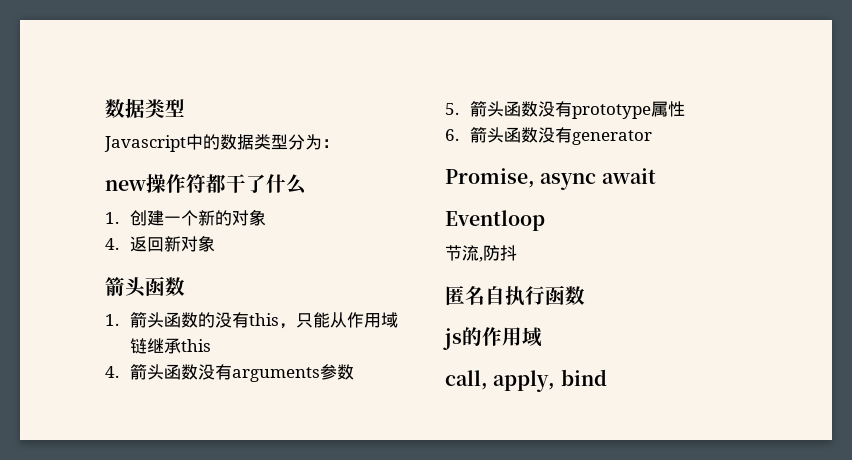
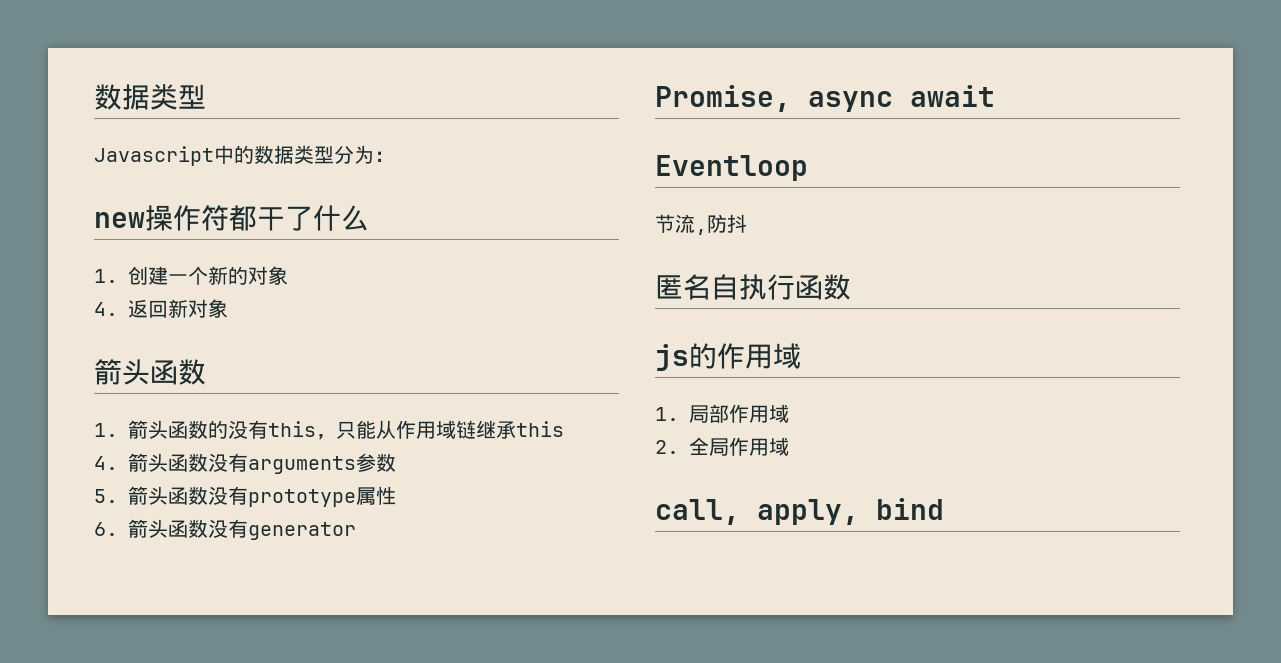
(542, 337) none -> [655,404,789,423] [655,437,789,456] // 1.局部作用域 // 2.全局作用域

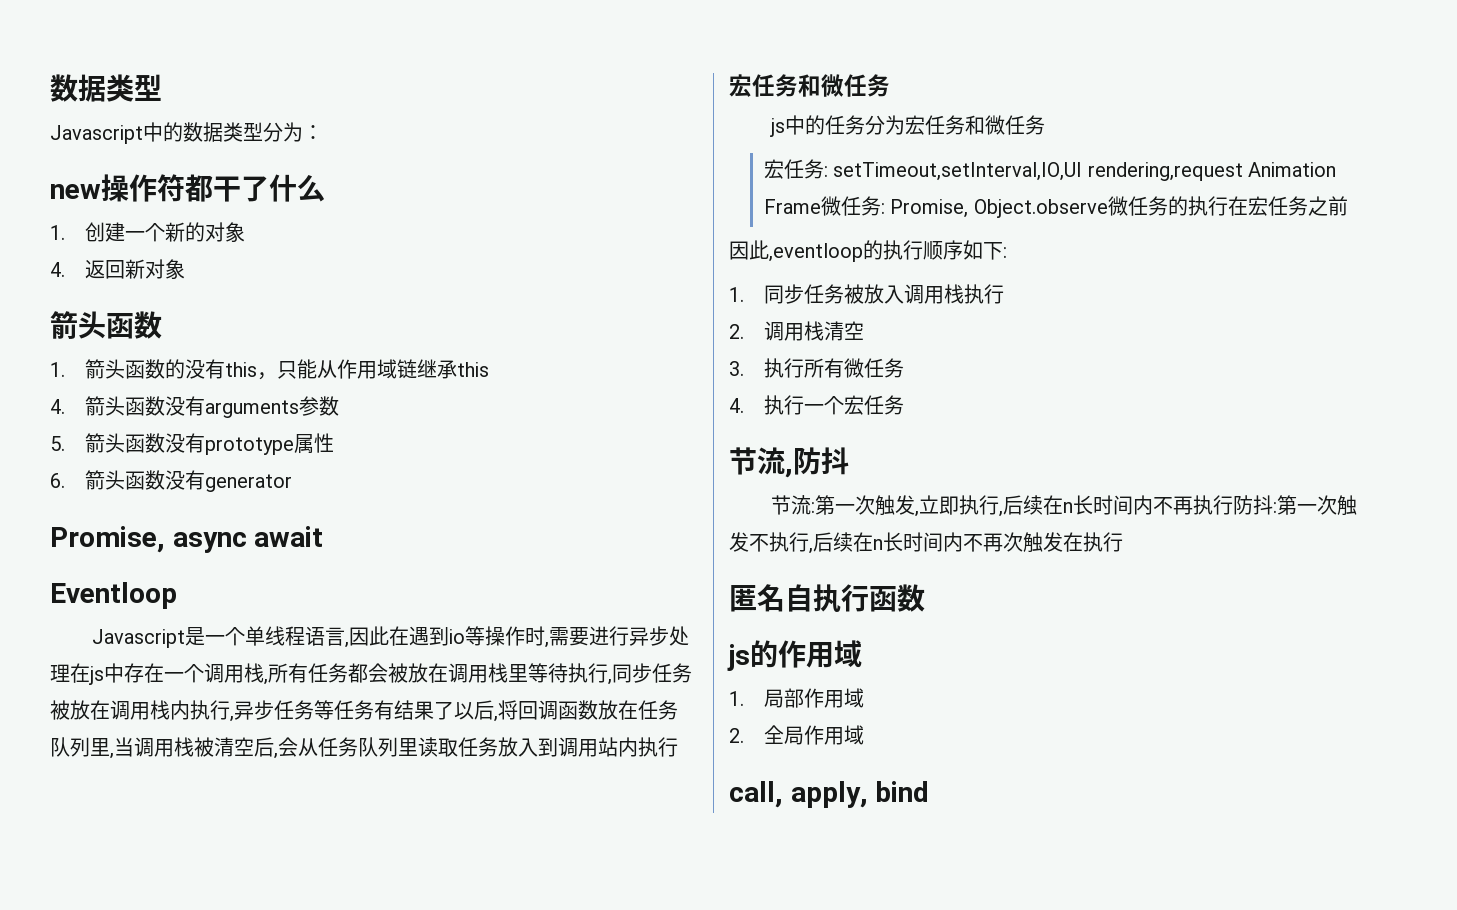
[655,214,747,235] 节流,防抖 -> [92,626,690,648] [50,663,692,685] [50,700,678,722] [50,737,678,759] [729,74,890,97] [770,115,1046,137] [763,159,1337,181] [763,196,1348,218] [729,240,1007,262] [729,284,1004,304] [729,321,864,341] [729,358,904,378] [729,395,904,415] [729,447,849,478] [771,495,1358,517] [729,532,1123,554] Javascript是一个单线程语言,因此在遇到io等操作时,需要进行异步处理在js中存在一个调用栈,所有任务都会被放在调用栈里等待执行,同步任务被放在调用栈内执行,异步任务等任务有结果了以后,将回调函数放在任务队列里,当调用栈被清空后,会从任务队列里读取任务放入到调用站内执行 // 宏任务和微任务 // js中的任务分为宏任务和微任务 // 宏任务: setTimeout,setInterval,IO,UI rendering,request Animation Frame微任务: Promise, Object.observe微任务的执行在宏任务之前 // 因此,eventloop的执行顺序如下: // 1.同步任务被放入调用栈执行 // 2.调用栈清空 // 3.执行所有微任务 // 4.执行一个宏任务 // 节流,防抖 // 节流:第一次触发,立即执行,后续在n长时间内不再执行防抖:第一次触发不执行,后续在n长时间内不再次触发在执行

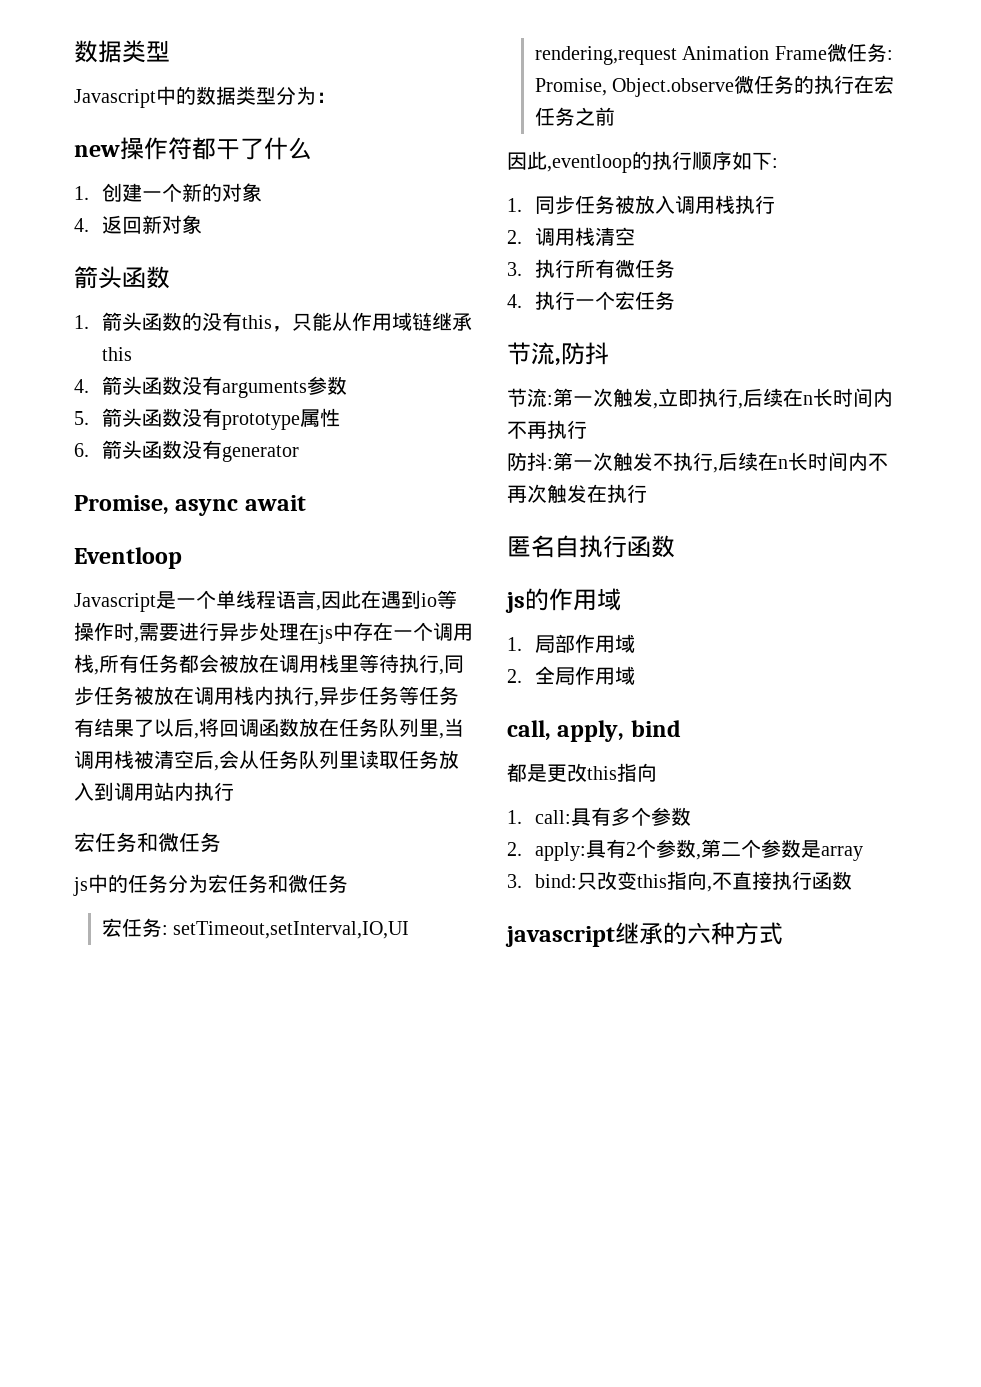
(1234, 505) none -> (587, 429) //
(930, 791) none -> [507,763,657,782] [507,807,691,826] [507,839,863,861] [507,871,852,892] [505,922,783,947] // 都是更改this指向 // 1. call:具有多个参数 // 2. apply:具有2个参数,第二个参数是array // 3. bind:只改变this指向,不直接执行函数 // javascript继承的六种方式

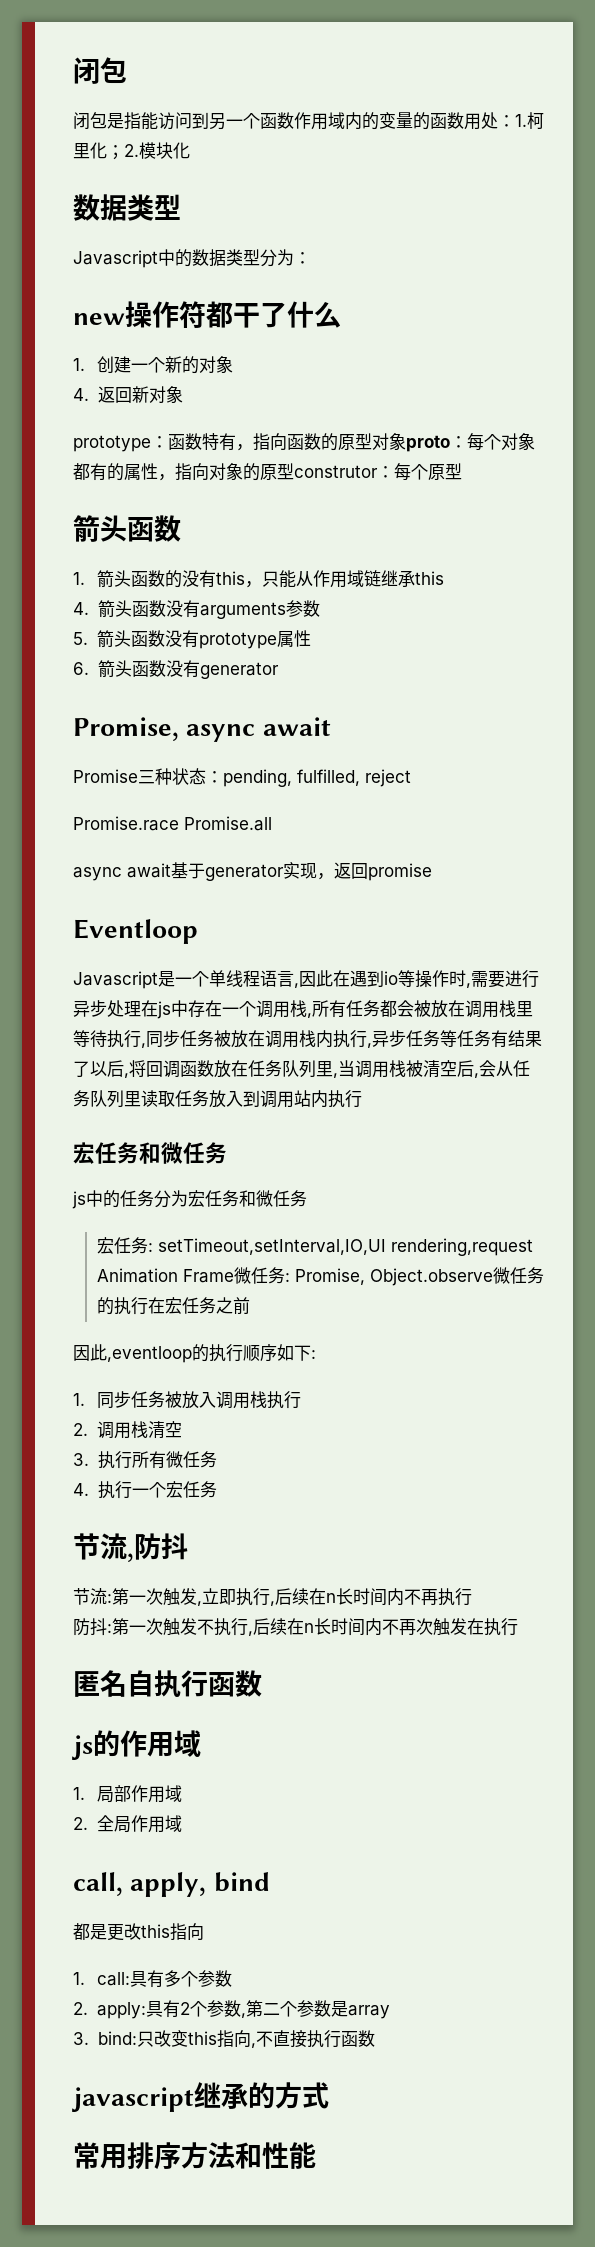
(74, 51) none -> [73,57,127,84] [73,112,544,130] [73,142,190,160] 闭包 // 闭包是指能访问到另一个函数作用域内的变量的函数用处：1.柯里化；2.模块化 //
(202, 224) none -> [73,433,535,452] [73,463,462,481] // prototype：函数特有，指向函数的原型对象proto：每个对象都有的属性，指向对象的原型construtor：每个原型
(306, 503) none -> [73,768,411,787] [73,816,272,831] [73,862,432,881] // Promise三种状态：pending, fulfilled, reject // Promise.race Promise.all // async await基于generator实现，返回promise
[687,922,735,945] 六种 -> (275, 2095) none
(783, 933) none -> [73,2142,316,2170] // 常用排序方法和性能

